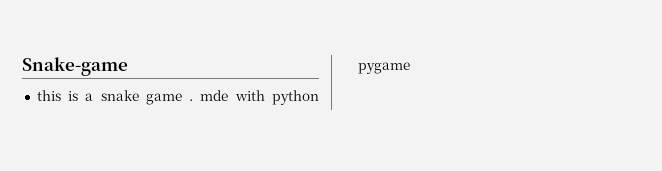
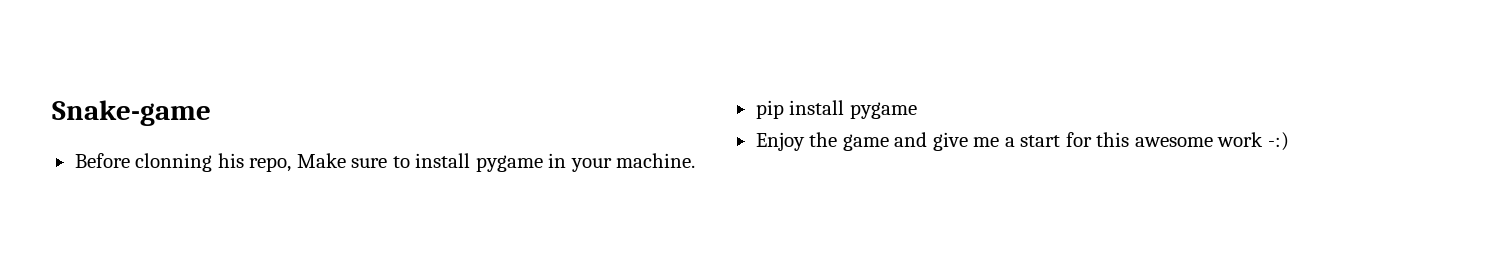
[36,90,319,105] [357,62,410,74] this is a snake game . mde with python pygame -> [74,153,696,172] [755,100,917,119] [755,132,1289,151] Before clonning his repo, Make sure to install pygame in your machine. // pip install pygame // Enjoy the game and give me a start for this awesome work -:)

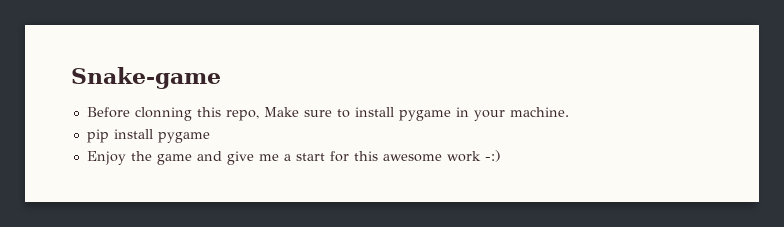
[217,153,244,168] his -> [196,107,221,117] this

